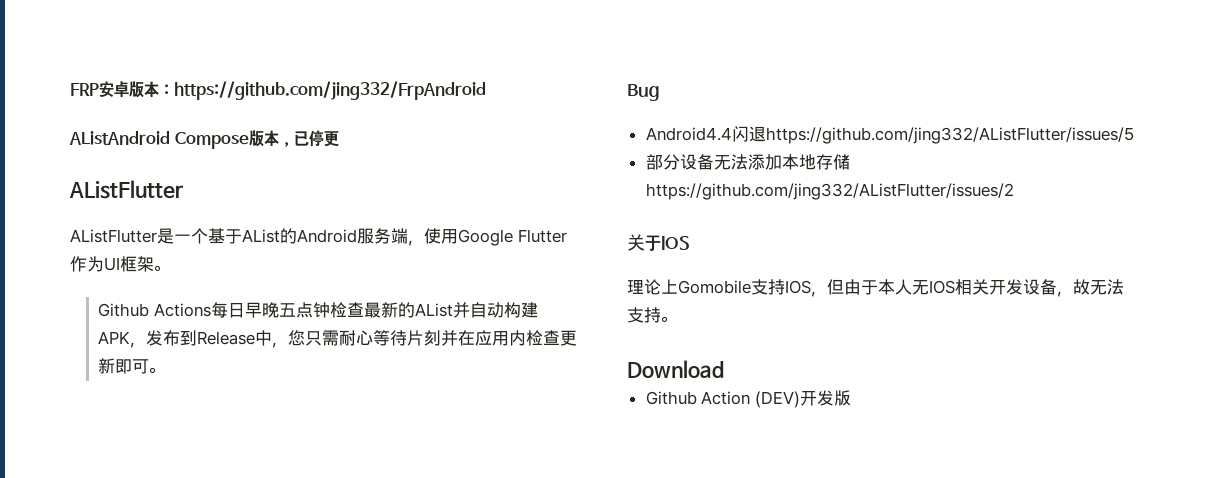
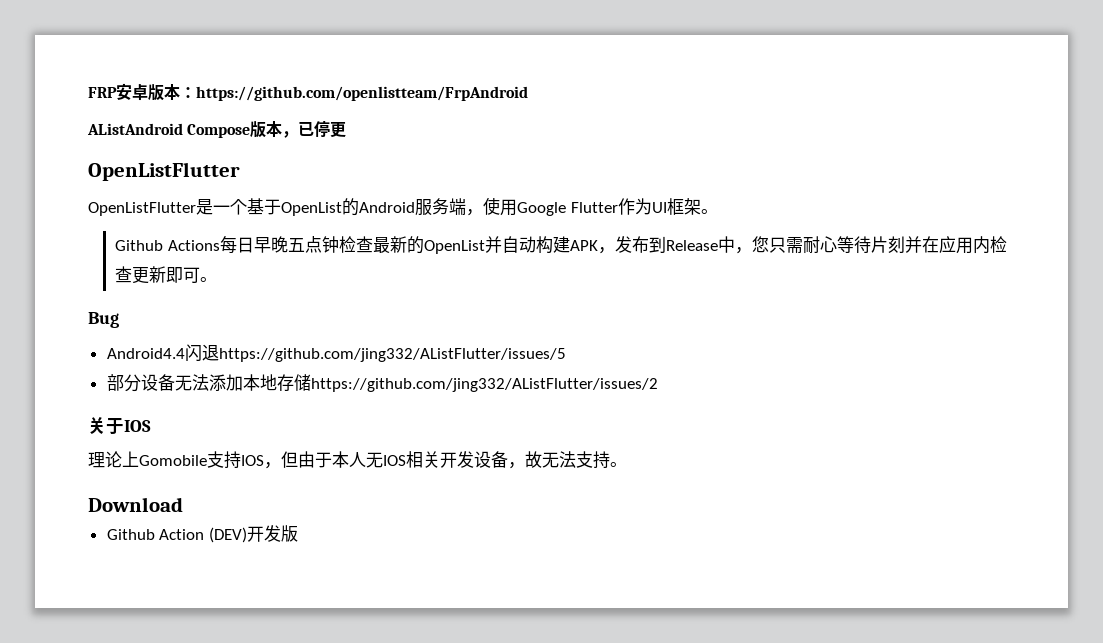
[174,81,486,100] https://github.com/jing332/FrpAndroid -> [196,86,528,101] https://github.com/openlistteam/FrpAndroid
[69,180,183,199] [70,229,157,243] AListFlutter // AListFlutter -> [88,162,240,181] [88,202,196,216] OpenListFlutter // OpenListFlutter
[242,229,280,243] AList -> [281,202,342,216] OpenList
[414,303,453,317] AList -> [423,240,485,254] OpenList

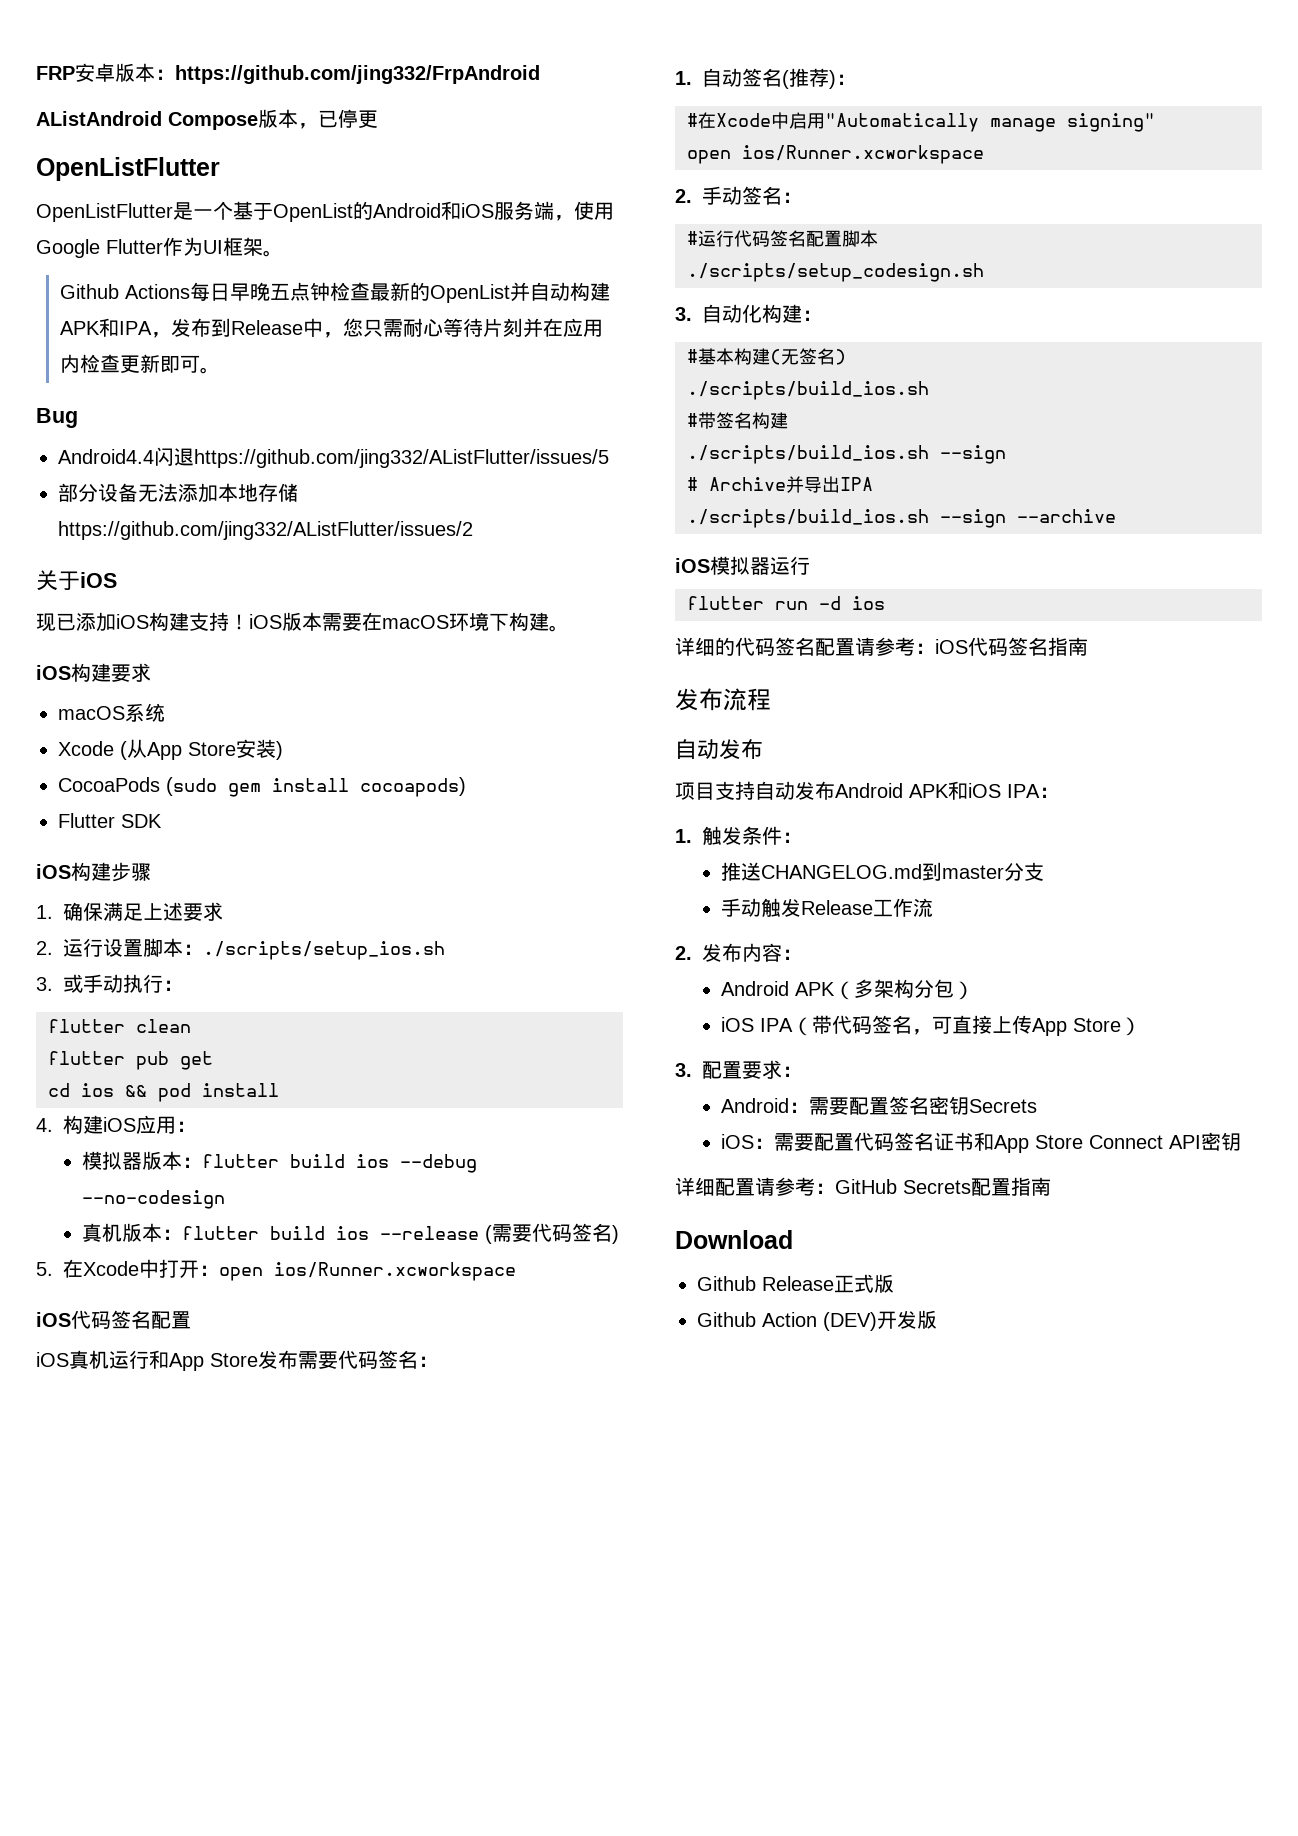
[196,86,528,101] https://github.com/openlistteam/FrpAndroid -> [175,65,540,84] https://github.com/jing332/FrpAndroid
(415, 207) none -> [441,201,494,220] 和iOS
(598, 245) none -> [99,318,153,337] 和IPA
[124,420,151,432] [88,451,627,469] [88,497,183,512] IOS // 理论上Gomobile支持IOS，但由于本人无IOS相关开发设备，故无法支持。 // Download -> [80,572,117,588] [36,612,569,632] [36,663,151,682] [58,703,165,722] [58,739,283,760] [58,777,466,797] [58,813,162,828] [36,862,151,882] [36,902,223,921] [36,938,445,960] [36,974,183,993] [48,1019,191,1033] [48,1051,213,1070] [48,1083,279,1102] [36,1115,196,1134] [82,1151,478,1173] [82,1190,226,1209] [82,1223,620,1244] [36,1259,516,1281] [36,1310,191,1329] [36,1350,438,1371] [675,68,856,89] [687,112,1155,132] [687,145,984,164] [675,186,802,205] [687,230,878,247] [687,263,984,282] [675,304,822,323] [687,348,846,365] [687,381,929,400] [687,412,788,429] [687,445,1006,464] [687,476,873,493] [687,509,1116,528] [675,556,810,575] [687,596,885,610] [675,637,1088,656] [675,688,771,711] [675,739,763,759] [675,781,1059,800] [675,826,802,845] [721,862,1045,881] [721,898,934,917] [675,943,802,962] [721,979,975,1000] [721,1015,1142,1036] [675,1060,802,1079] [721,1096,1038,1115] [721,1132,1242,1153] [675,1177,1051,1196] [675,1230,793,1249] [697,1274,894,1293] iOS // 现已添加iOS构建支持！iOS版本需要在macOS环境下构建。 // iOS构建要求 // macOS系统 // Xcode (从App Store安装) // CocoaPods (sudo gem install cocoapods) // Flutter SDK // iOS构建步骤 // 1.确保满足上述要求 // 2.运行设置脚本：./scripts/setup_ios.sh // 3.或手动执行： // flutter clean // flutter pub get // cd ios && pod install // 4.构建iOS应用： // 模拟器版本：flutter build ios --debug --no-codesign // 真机版本：flutter build ios --release (需要代码签名) // 5.在Xcode中打开：open ios/Runner.xcworkspace // iOS代码签名配置 // iOS真机运行和App Store发布需要代码签名： // 1.自动签名(推荐)： // #在Xcode中启用"Automatically manage signing" // open ios/Runner.xcworkspace // 2.手动签名： // #运行代码签名配置脚本 // ./scripts/setup_codesign.sh // 3.自动化构建： // #基本构建(无签名) // ./scripts/build_ios.sh // #带签名构建 // ./scripts/build_ios.sh --sign // # Archive并导出IPA // ./scripts/build_ios.sh --sign --archive // iOS模拟器运行 // flutter run -d ios // 详细的代码签名配置请参考：iOS代码签名指南 // 发布流程 // 自动发布 // 项目支持自动发布Android APK和iOS IPA： // 1.触发条件： // 推送CHANGELOG.md到master分支 // 手动触发Release工作流 // 2.发布内容： // Android APK（多架构分包） // iOS IPA（带代码签名，可直接上传App Store） // 3.配置要求： // Android：需要配置签名密钥Secrets // iOS：需要配置代码签名证书和App Store Connect API密钥 // 详细配置请参考：GitHub Secrets配置指南 // Download // Github Release正式版

